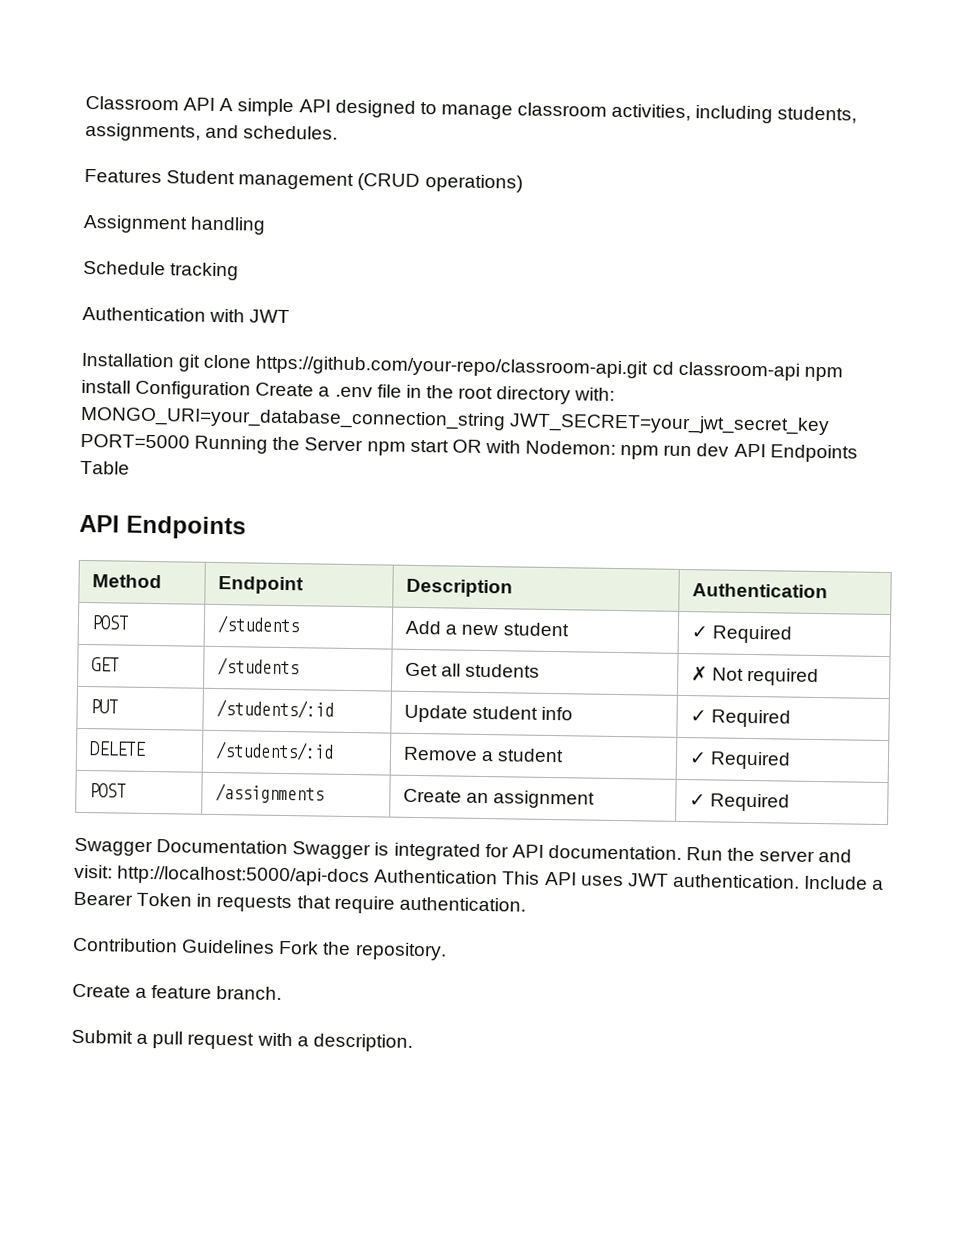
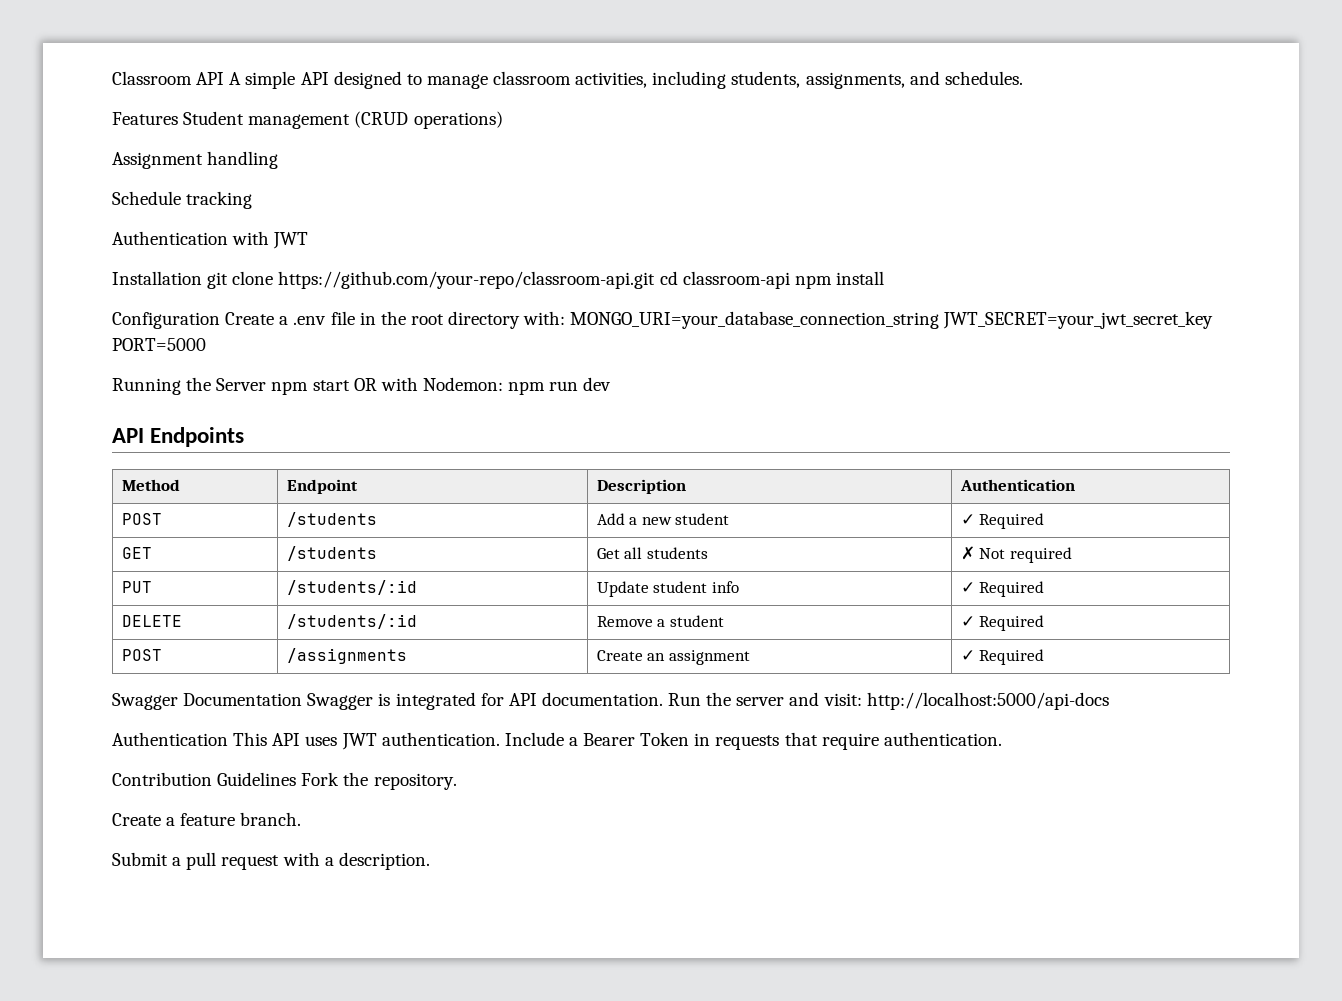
(131, 386) none -> (884, 278) //
(190, 441) none -> (206, 344) //
[733,443,858,463] [80,460,130,475] API Endpoints Table -> (612, 384) none
(371, 876) none -> (1109, 701) //

